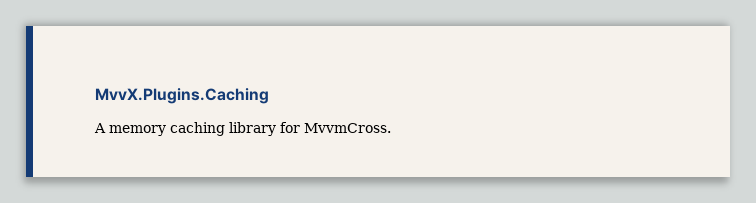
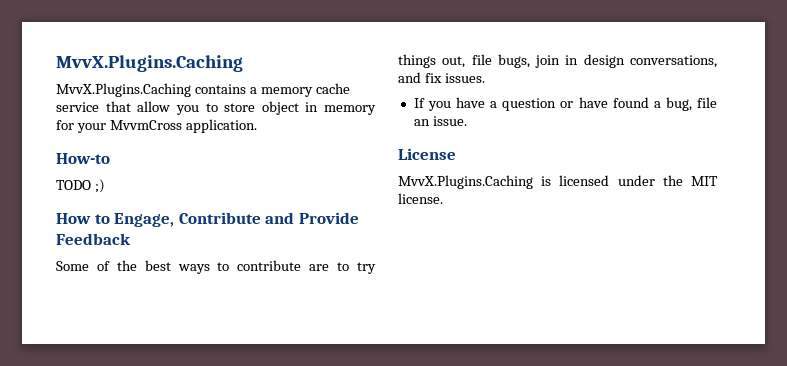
[94,122,391,136] A memory caching library for MvvmCross. -> [56,83,350,97] [56,101,376,115] [56,119,257,133] [56,153,110,164] [56,179,105,193] [56,212,359,227] [56,233,131,245] [56,260,376,274] [398,54,717,68] [398,72,485,83] [413,97,718,111] [413,116,467,126] [398,148,456,160] [398,175,718,189] [398,193,443,204] MvvX.Plugins.Caching contains a memory cache service that allow you to store object in memory for your MvvmCross application. // How-to // TODO ;) // How to Engage, Contribute and Provide Feedback // Some of the best ways to contribute are to try things out, file bugs, join in design conversations, and fix issues. // If you have a question or have found a bug, file an issue. // License // MvvX.Plugins.Caching is licensed under the MIT license.

